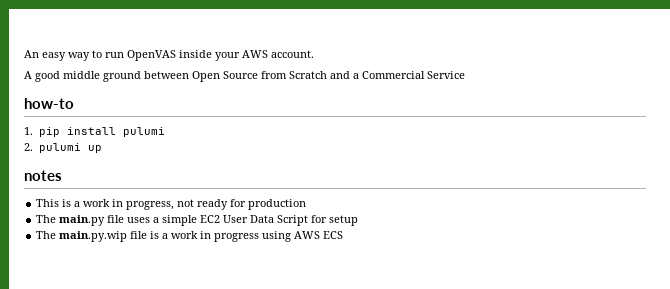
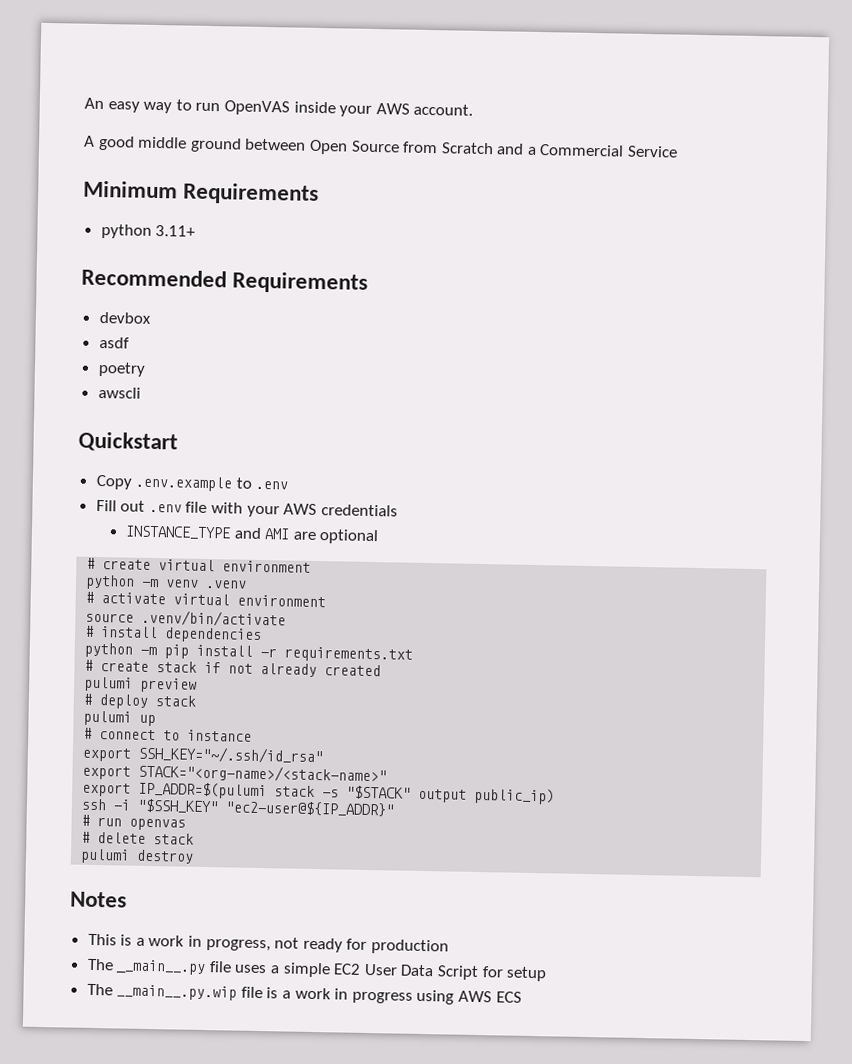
[24,98,74,109] [24,127,165,137] [24,143,102,153] [24,170,62,181] how-to // 1. pip install pulumi // 2. pulumi up // notes -> [83,180,320,205] [100,223,197,239] [81,268,369,294] [98,311,151,324] [98,336,130,349] [97,361,146,377] [97,386,141,399] [78,431,178,453] [95,474,289,492] [95,499,398,518] [124,525,380,545] [86,557,312,573] [85,574,248,590] [85,591,327,608] [85,609,287,628] [85,625,263,644] [84,642,414,663] [84,659,382,678] [84,676,198,693] [83,693,197,709] [83,710,157,727] [83,727,253,742] [82,745,325,765] [82,763,388,784] [82,781,556,805] [81,798,396,817] [81,814,187,831] [81,831,195,845] [80,848,195,864] [70,891,127,908] Minimum Requirements // python 3.11+ // Recommended Requirements // devbox // asdf // poetry // awscli // Quickstart // Copy .env.example to .env // Fill out .env file with your AWS credentials // INSTANCE_TYPE and AMI are optional // # create virtual environment // python -m venv .venv // # activate virtual environment // source .venv/bin/activate // # install dependencies // python -m pip install -r requirements.txt // # create stack if not already created // pulumi preview // # deploy stack // pulumi up // # connect to instance // export SSH_KEY="~/.ssh/id_rsa" // export STACK="<org-name>/<stack-name>" // export IP_ADDR=$(pulumi stack -s "$STACK" output public_ip) // ssh -i "$SSH_KEY" "ec2-user@${IP_ADDR}" // # run openvas // # delete stack // pulumi destroy // Notes
[59,215,106,226] main.py -> [116,959,207,976] __main__.py
[59,231,128,242] main.py.wip -> [116,984,238,1001] __main__.py.wip

